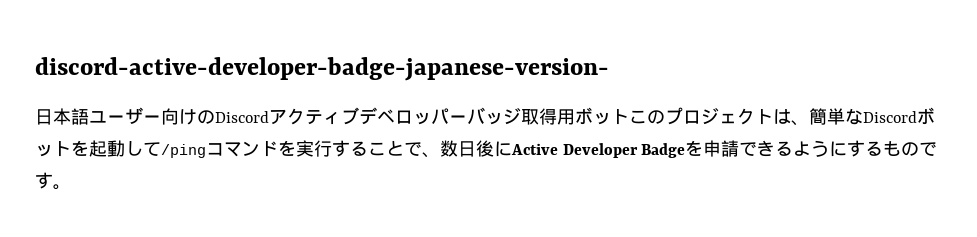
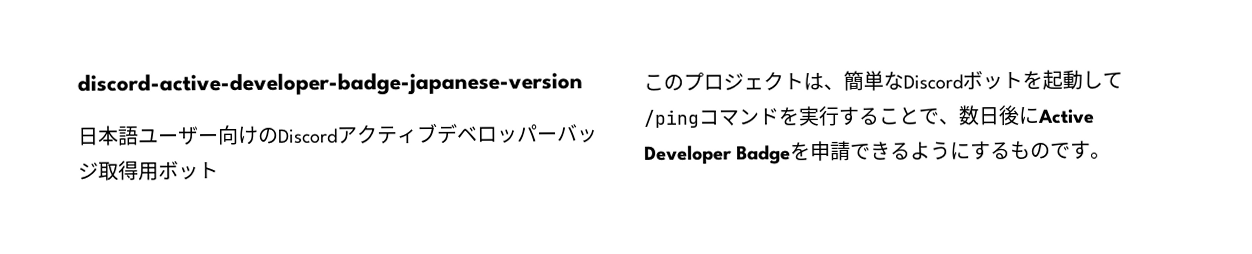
[35,57,609,81] discord-active-developer-badge-japanese-version- -> [77,72,583,97] discord-active-developer-badge-japanese-version
(629, 117) none -> (219, 171) //

